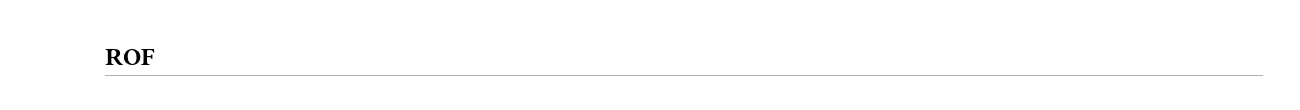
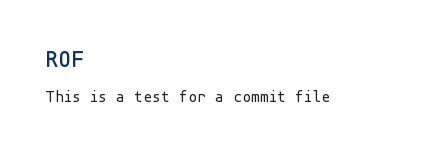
(155, 57) none -> [45,90,330,102] // This is a test for a commit file

